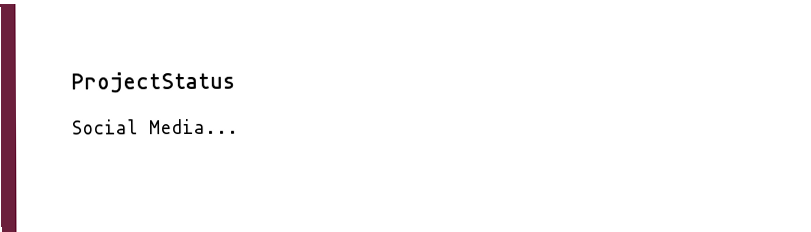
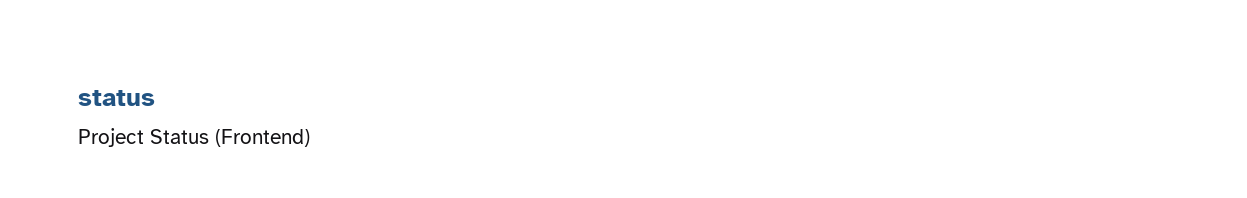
[70,71,235,94] [71,118,239,135] ProjectStatus // Social Media... -> [78,90,155,106] [78,128,310,147] status // Project Status (Frontend)

